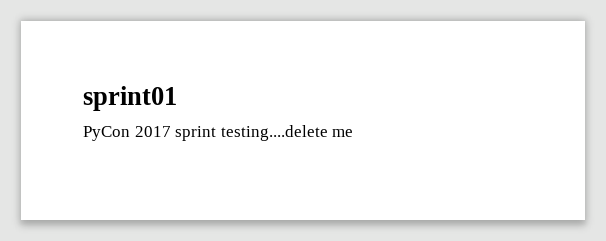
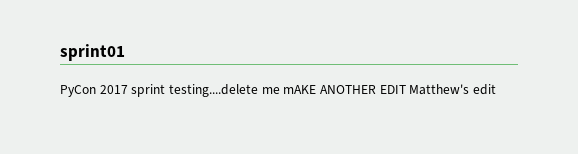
(354, 133) none -> [283,84,496,95] mAKE ANOTHER EDIT Matthew's edit

